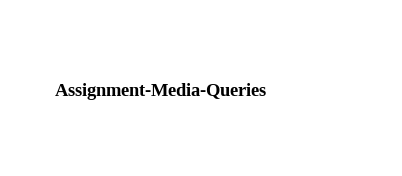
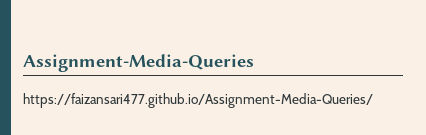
(266, 91) none -> [23,93,373,108] // https://faizansari477.github.io/Assignment-Media-Queries/

